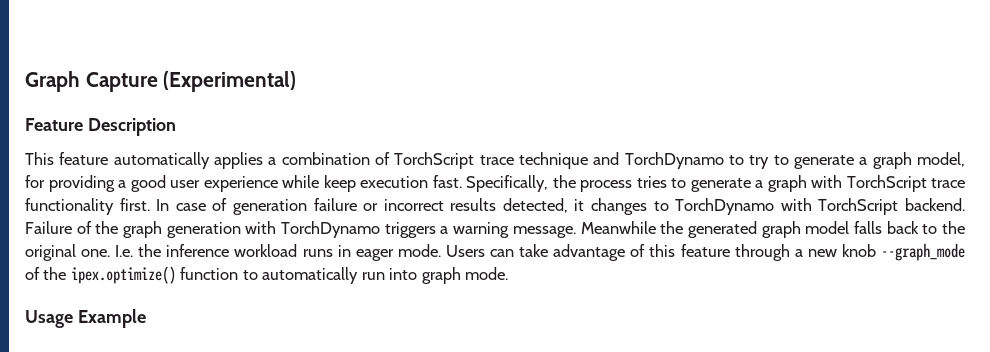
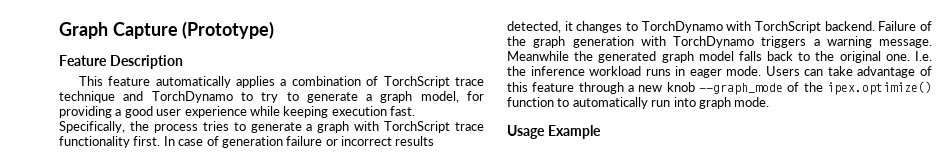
[163,71,297,92] (Experimental) -> [182,21,275,39] (Prototype)
[323,175,356,192] keep -> [283,106,329,118] keeping

